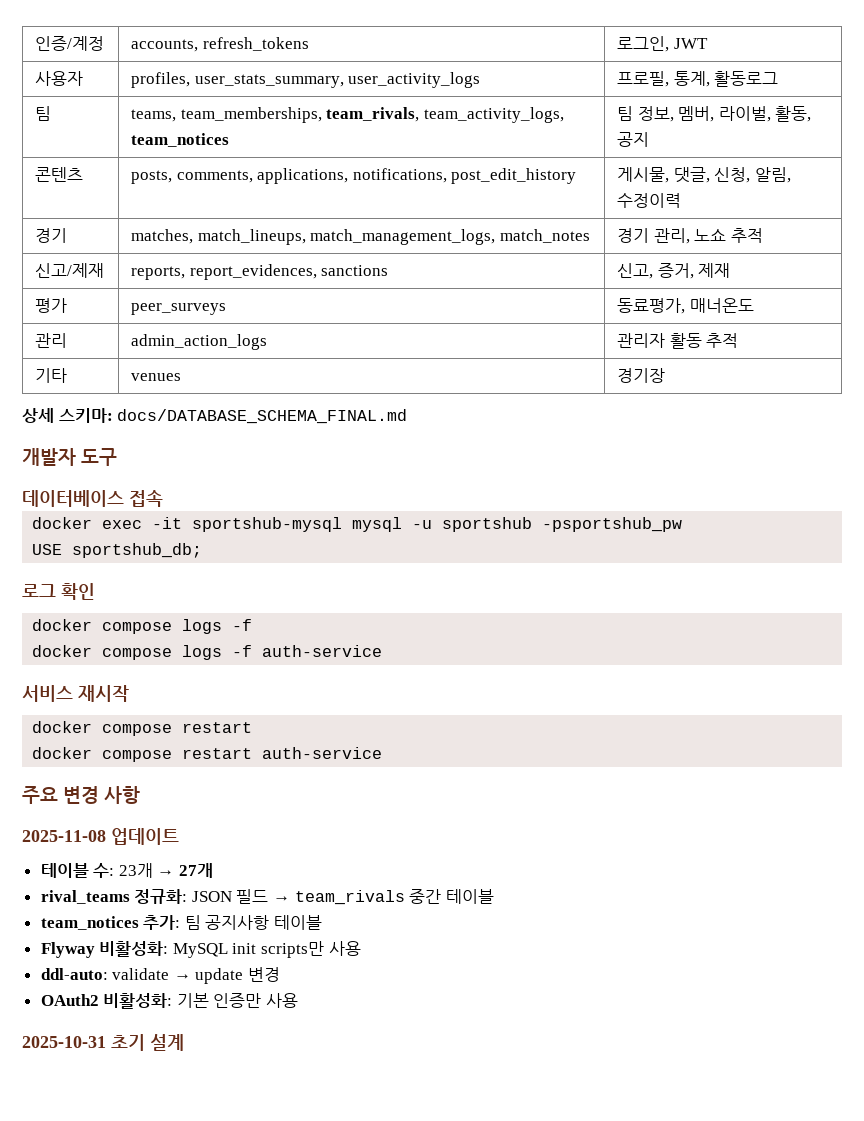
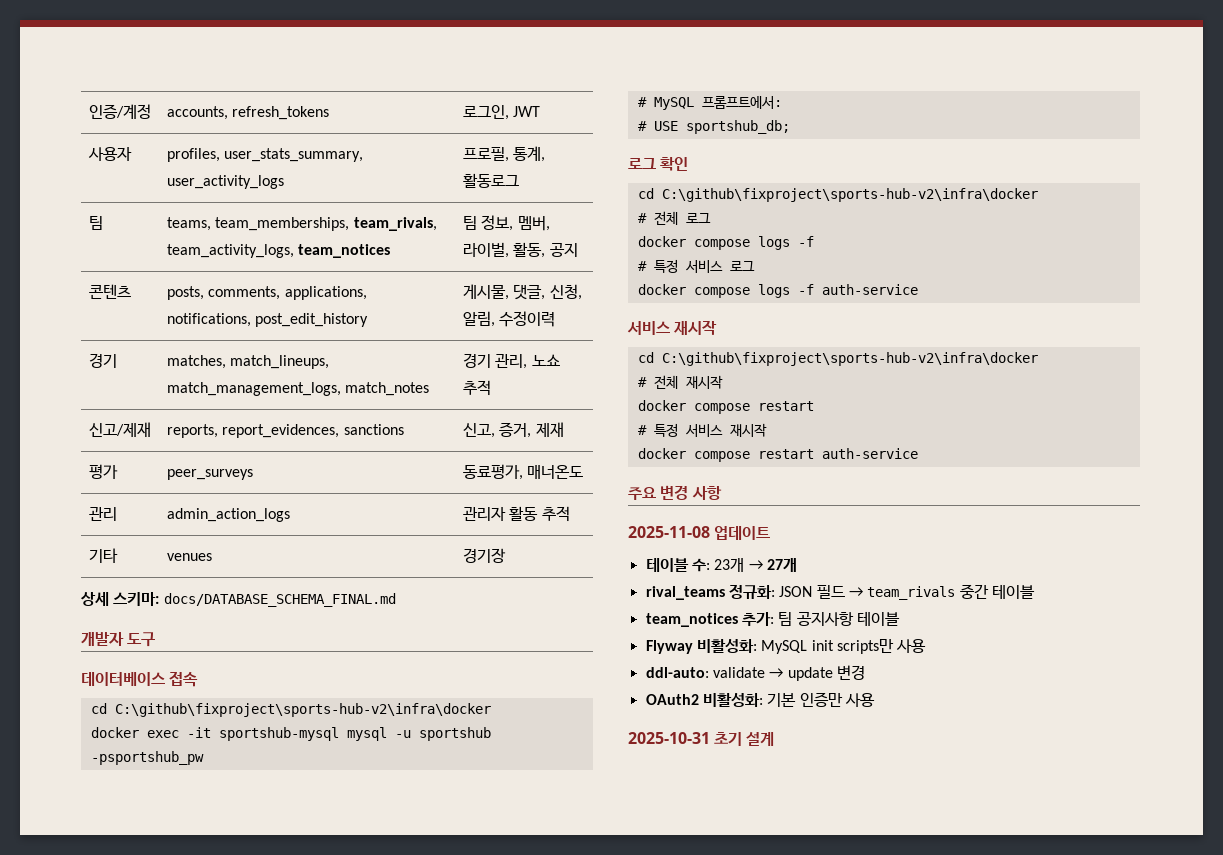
(163, 498) none -> [90,703,491,717] // cd C:\github\fixproject\sports-hub-v2\infra\docker
(683, 524) none -> [637,96,782,110] [637,121,647,131] # MySQL 프롬프트에서: // #
[32,619,253,634] // docker compose logs -f -> [637,188,1038,202] [637,211,711,225] [637,236,814,250] [637,259,755,273] // cd C:\github\fixproject\sports-hub-v2\infra\docker // # 전체 로그 // docker compose logs -f // # 특정 서비스 로그
[32,721,253,736] // docker compose restart -> [637,352,1038,366] [637,375,723,389] [637,400,814,414] [637,423,767,437] // cd C:\github\fixproject\sports-hub-v2\infra\docker // # 전체 재시작 // docker compose restart // # 특정 서비스 재시작

